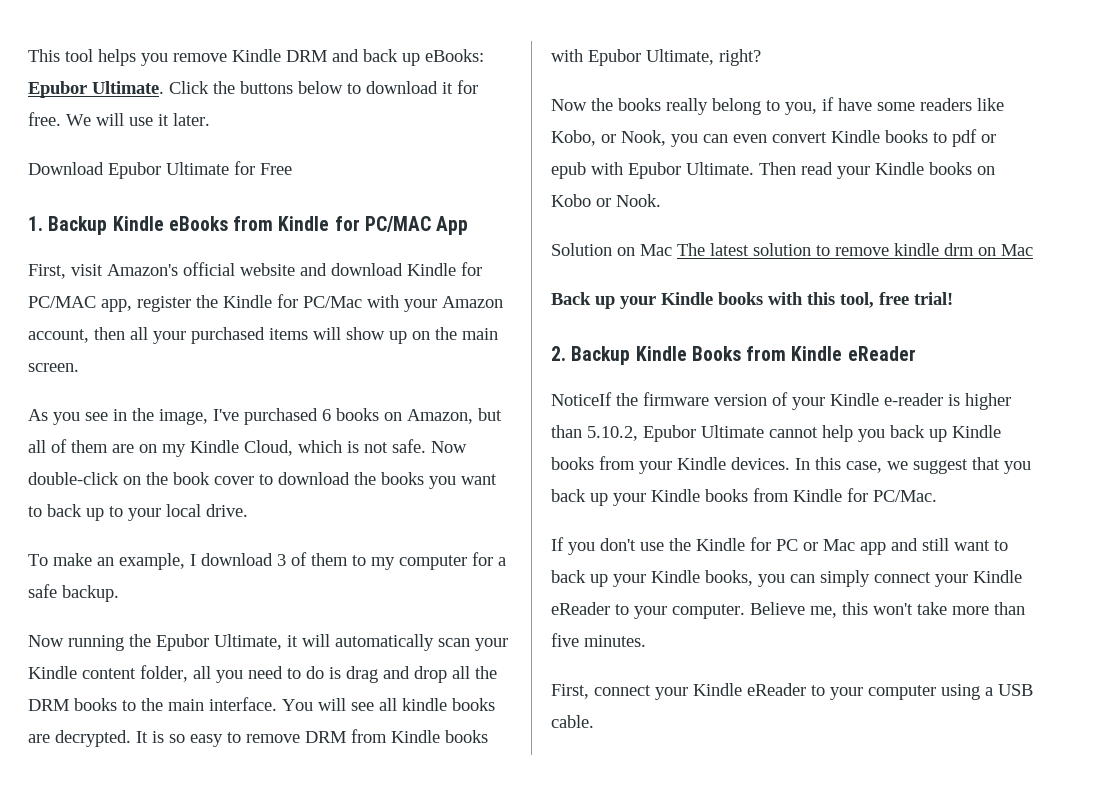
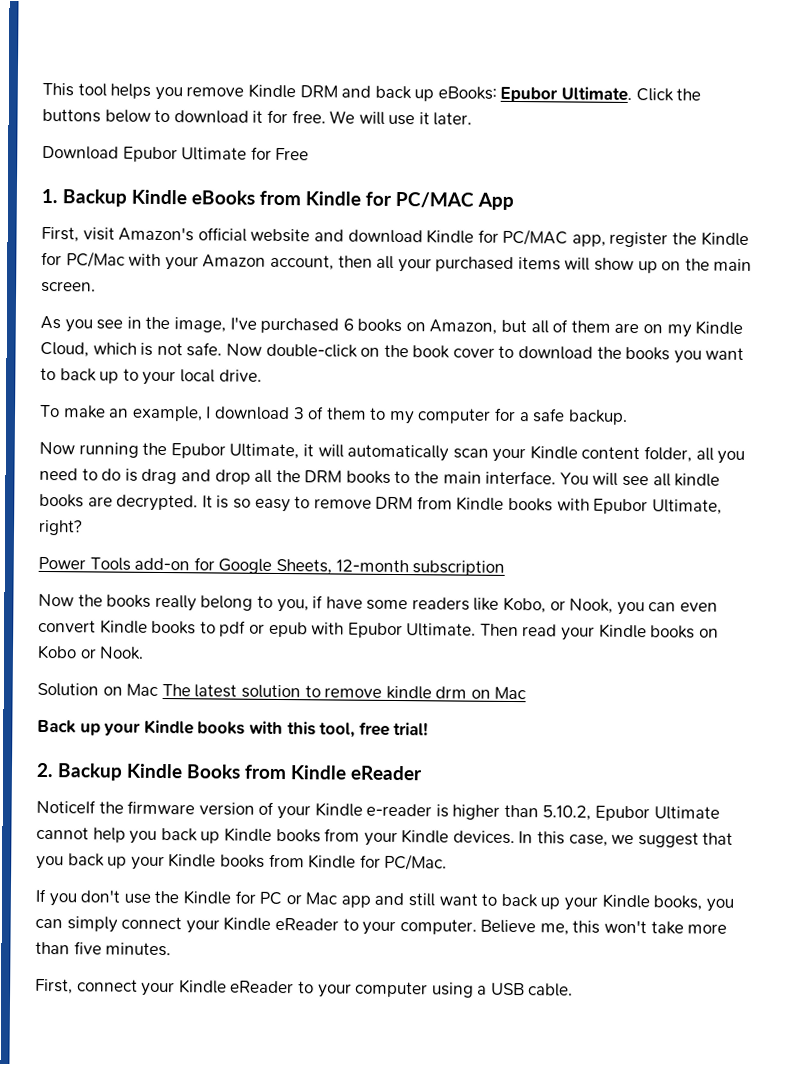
(761, 57) none -> [38,556,506,576] // Power Tools add-on for Google Sheets, 12-month subscription

